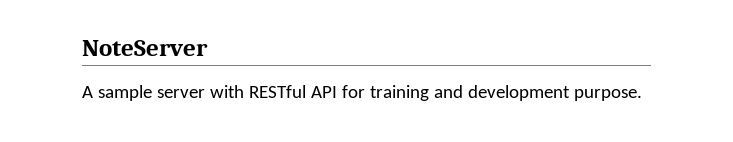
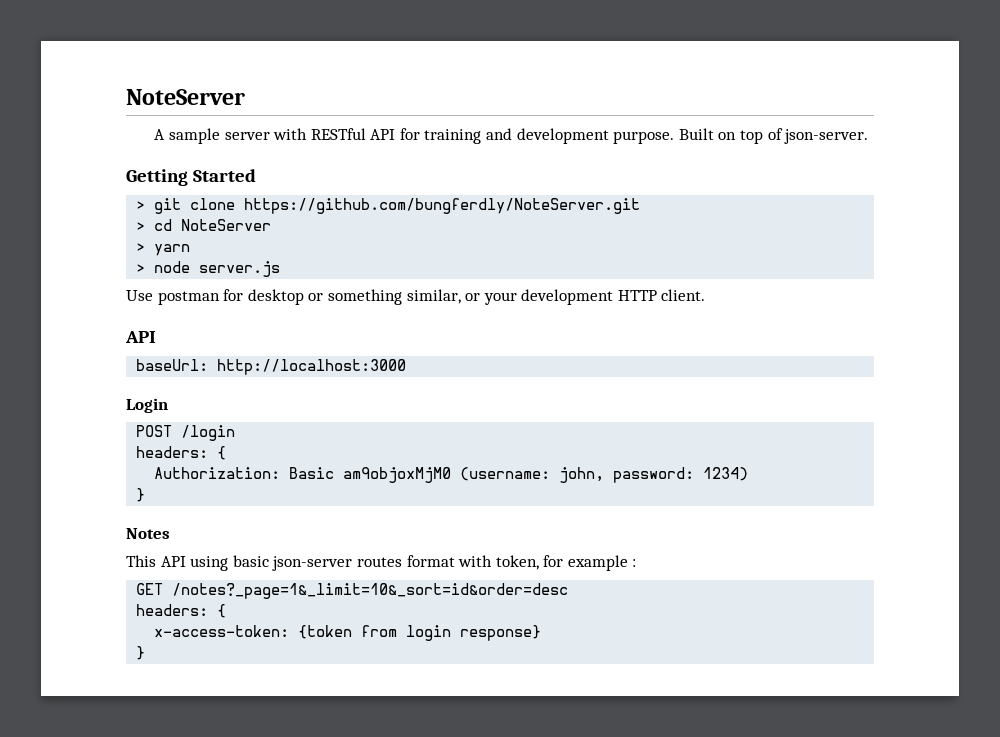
(642, 95) none -> [678,128,869,144] [126,169,257,186] [136,198,641,214] [136,219,272,231] [136,243,191,256] [136,261,281,277] [126,289,706,305] [125,331,156,343] [136,359,407,375] [126,398,168,413] [136,425,236,441] [136,446,227,460] [154,467,749,483] [136,488,146,502] [126,528,170,539] [126,555,637,571] [136,583,569,599] [136,604,227,618] [154,625,542,641] [136,646,146,660] Built on top of json-server. // Getting Started // > git clone https://github.com/bungferdly/NoteServer.git // > cd NoteServer // > yarn // > node server.js // Use postman for desktop or something similar, or your development HTTP client. // API // baseUrl: http://localhost:3000 // Login // POST /login // headers: { // Authorization: Basic am9objoxMjM0 (username: john, password: 1234) // } // Notes // This API using basic json-server routes format with token, for example : // GET /notes?_page=1&_limit=10&_sort=id&order=desc // headers: { // x-access-token: {token from login response} // }

